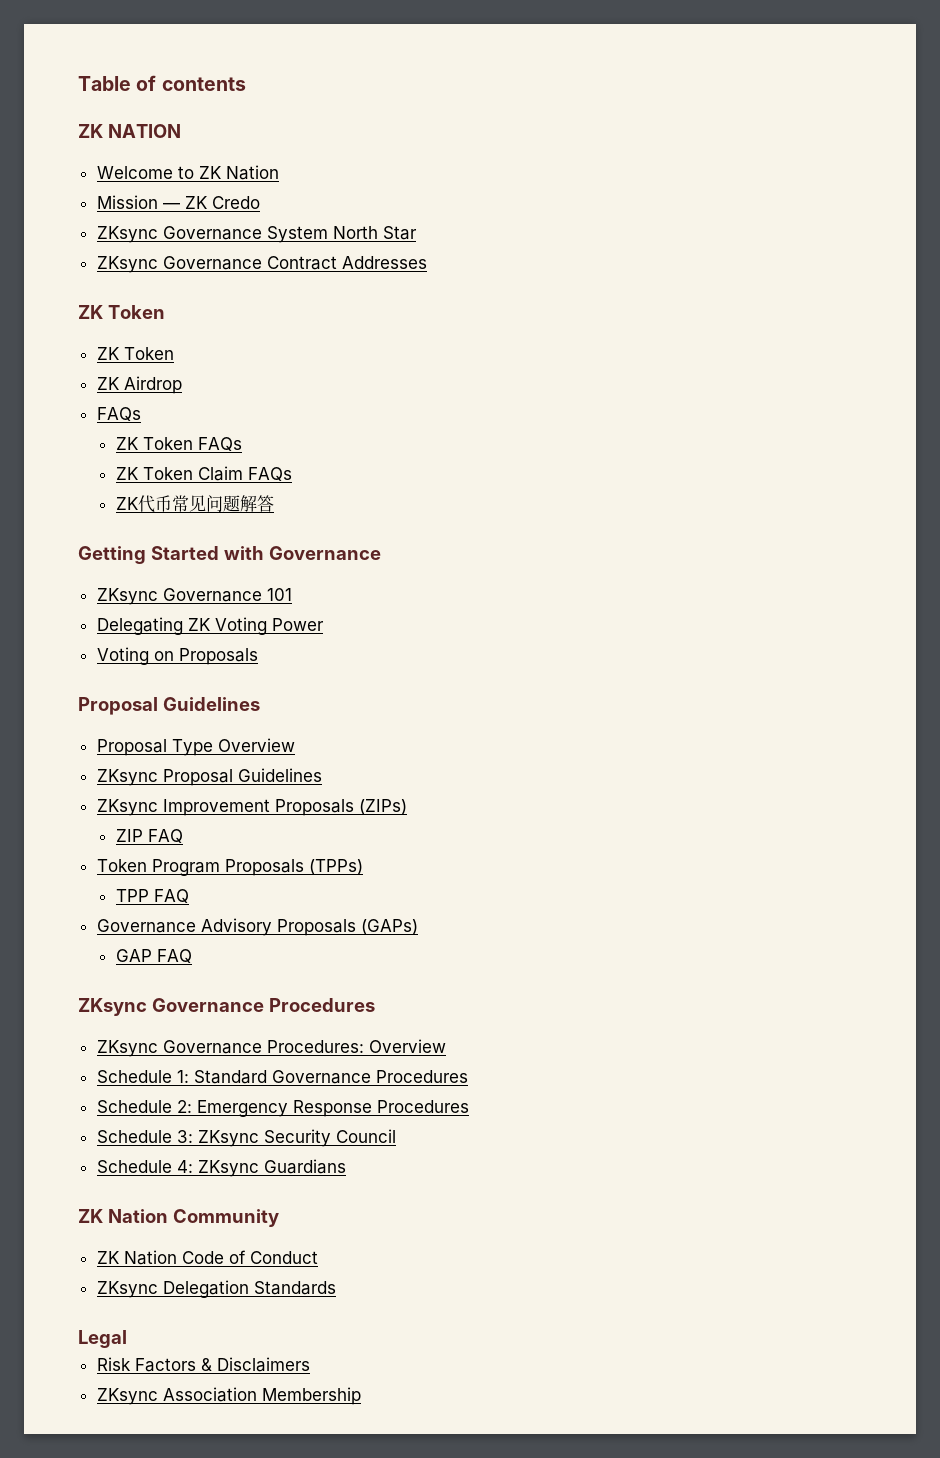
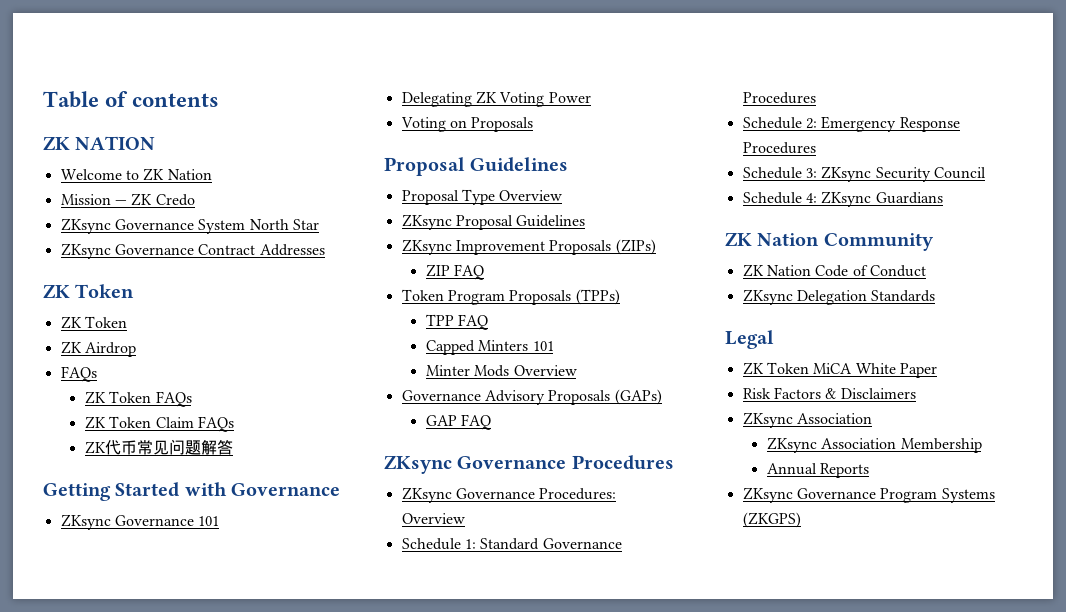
(189, 896) none -> [425,340,554,355] [425,365,577,377] // Capped Minters 101 // Minter Mods Overview
(127, 1339) none -> [742,362,937,378] // ZK Token MiCA White Paper
(257, 1394) none -> [766,437,897,453] // ZKsync Association
(361, 1396) none -> [766,463,870,478] [742,487,995,503] [742,512,801,528] // Annual Reports // ZKsync Governance Program Systems (ZKGPS)

